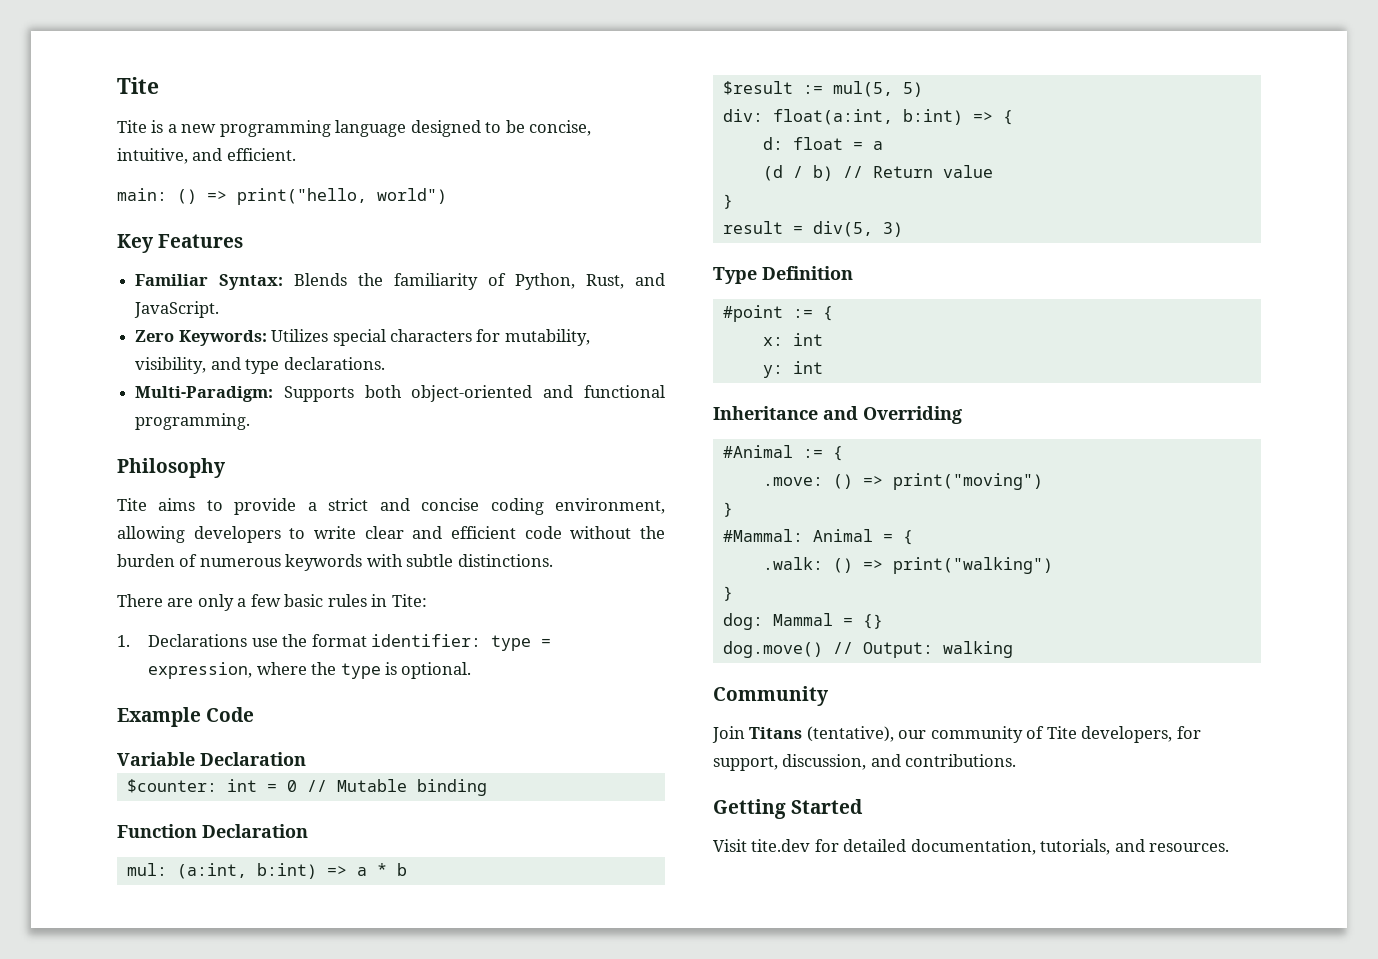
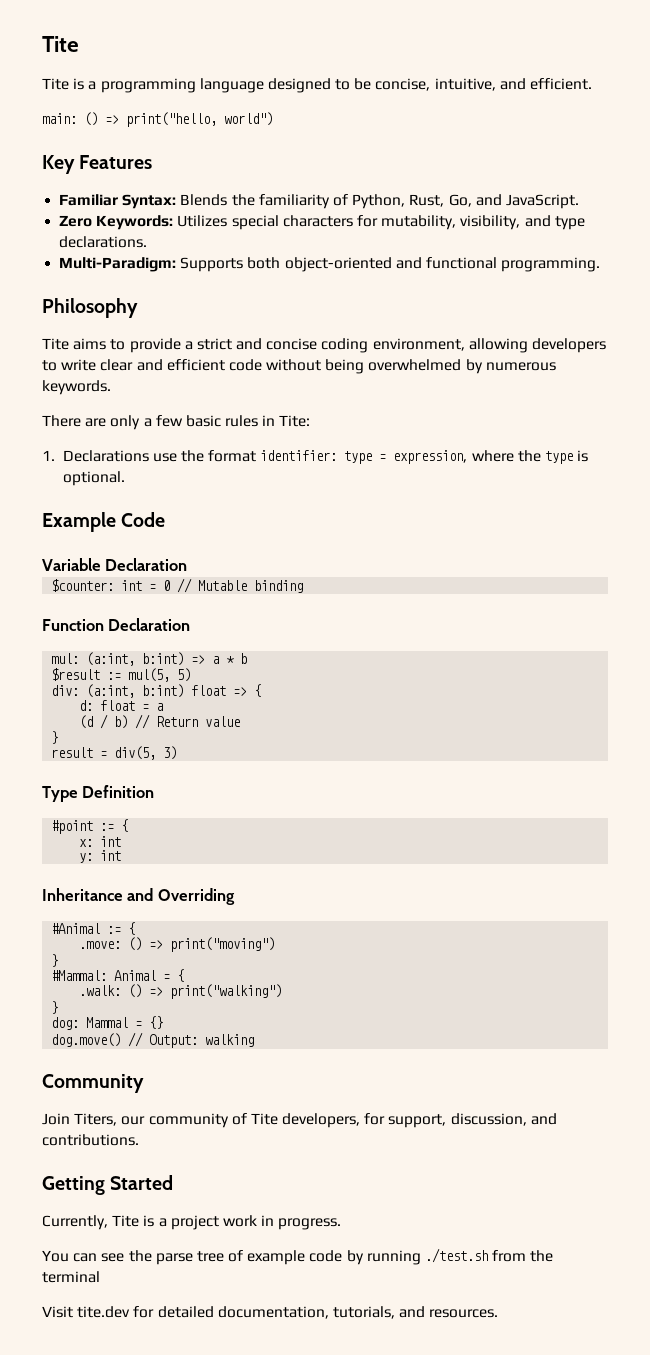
[181,124,217,133] new -> (97, 85) none
(625, 281) none -> [448,194,472,207] Go,
[640,526,665,539] [117,554,553,571] the burden of numerous keywords with subtle distinctions. -> [325,359,556,374] [42,380,111,395] being overwhelmed by numerous keywords.
[772,109,963,125] float(a:int, b:int) -> [86,684,227,698] (a:int, b:int) float
[749,726,894,742] Titans (tentative), -> [74,1113,118,1126] Titers,
(864, 806) none -> [42,1215,342,1230] [42,1248,554,1265] [42,1271,100,1283] // Currently, Tite is a project work in progress. // You can see the parse tree of example code by running ./test.sh from the terminal

